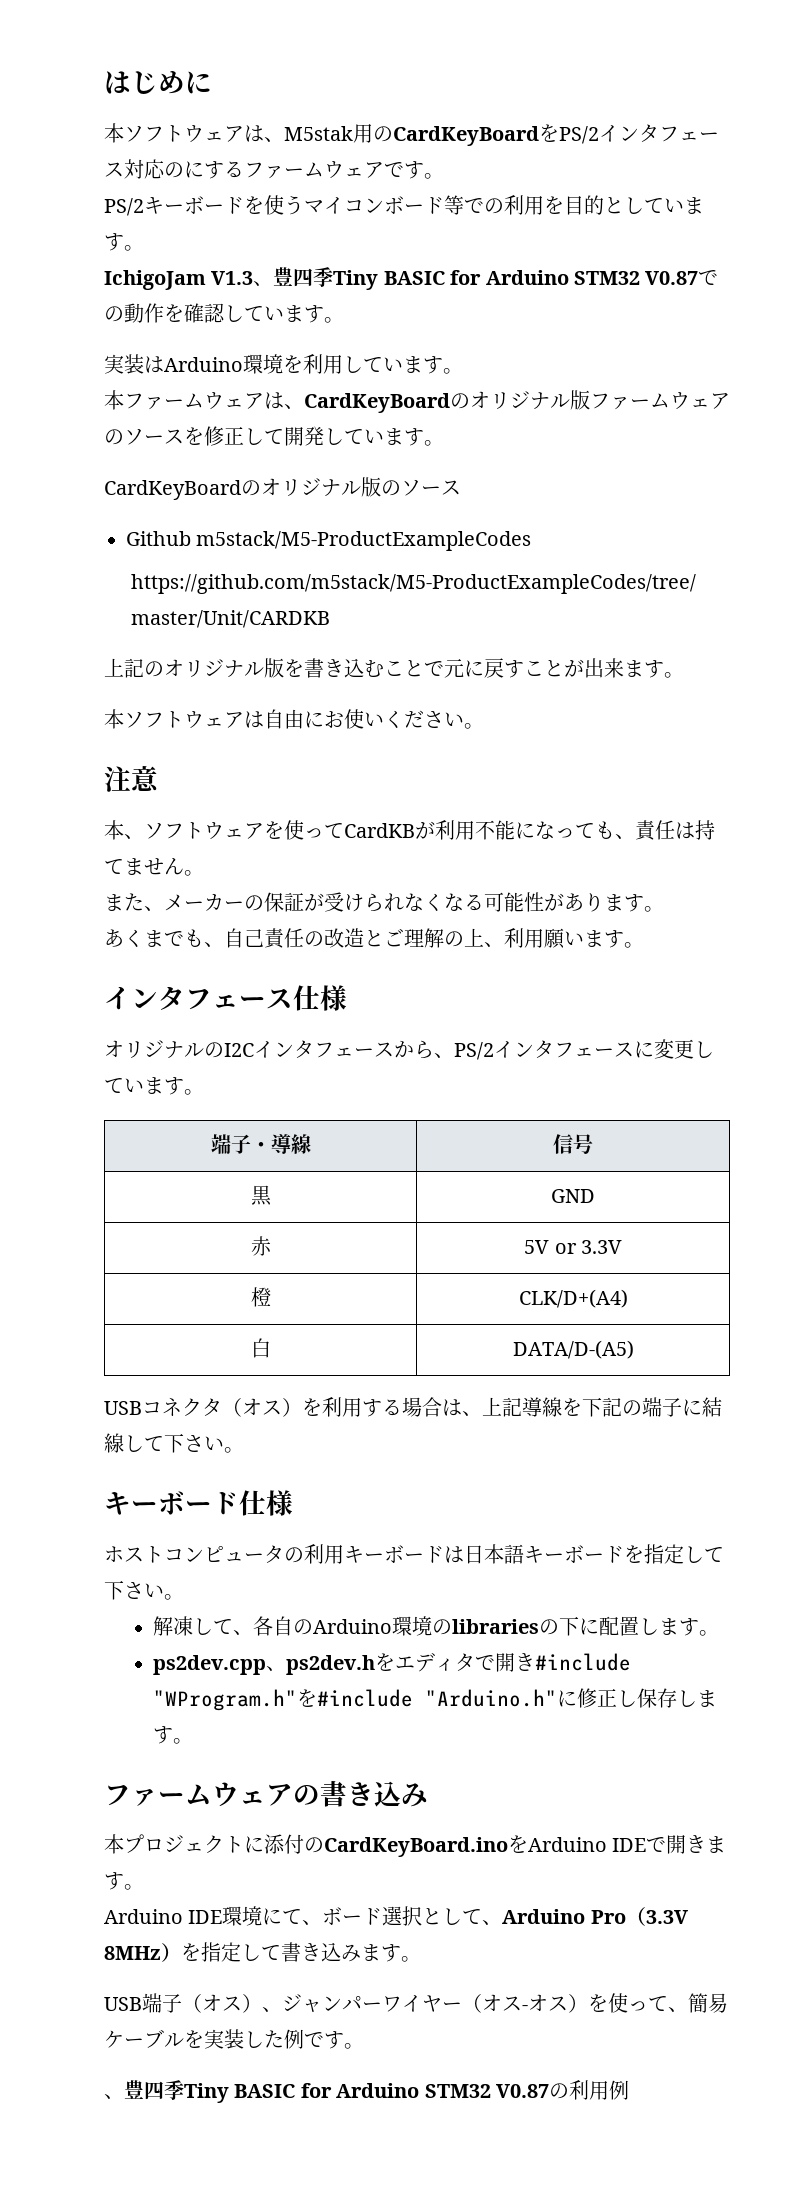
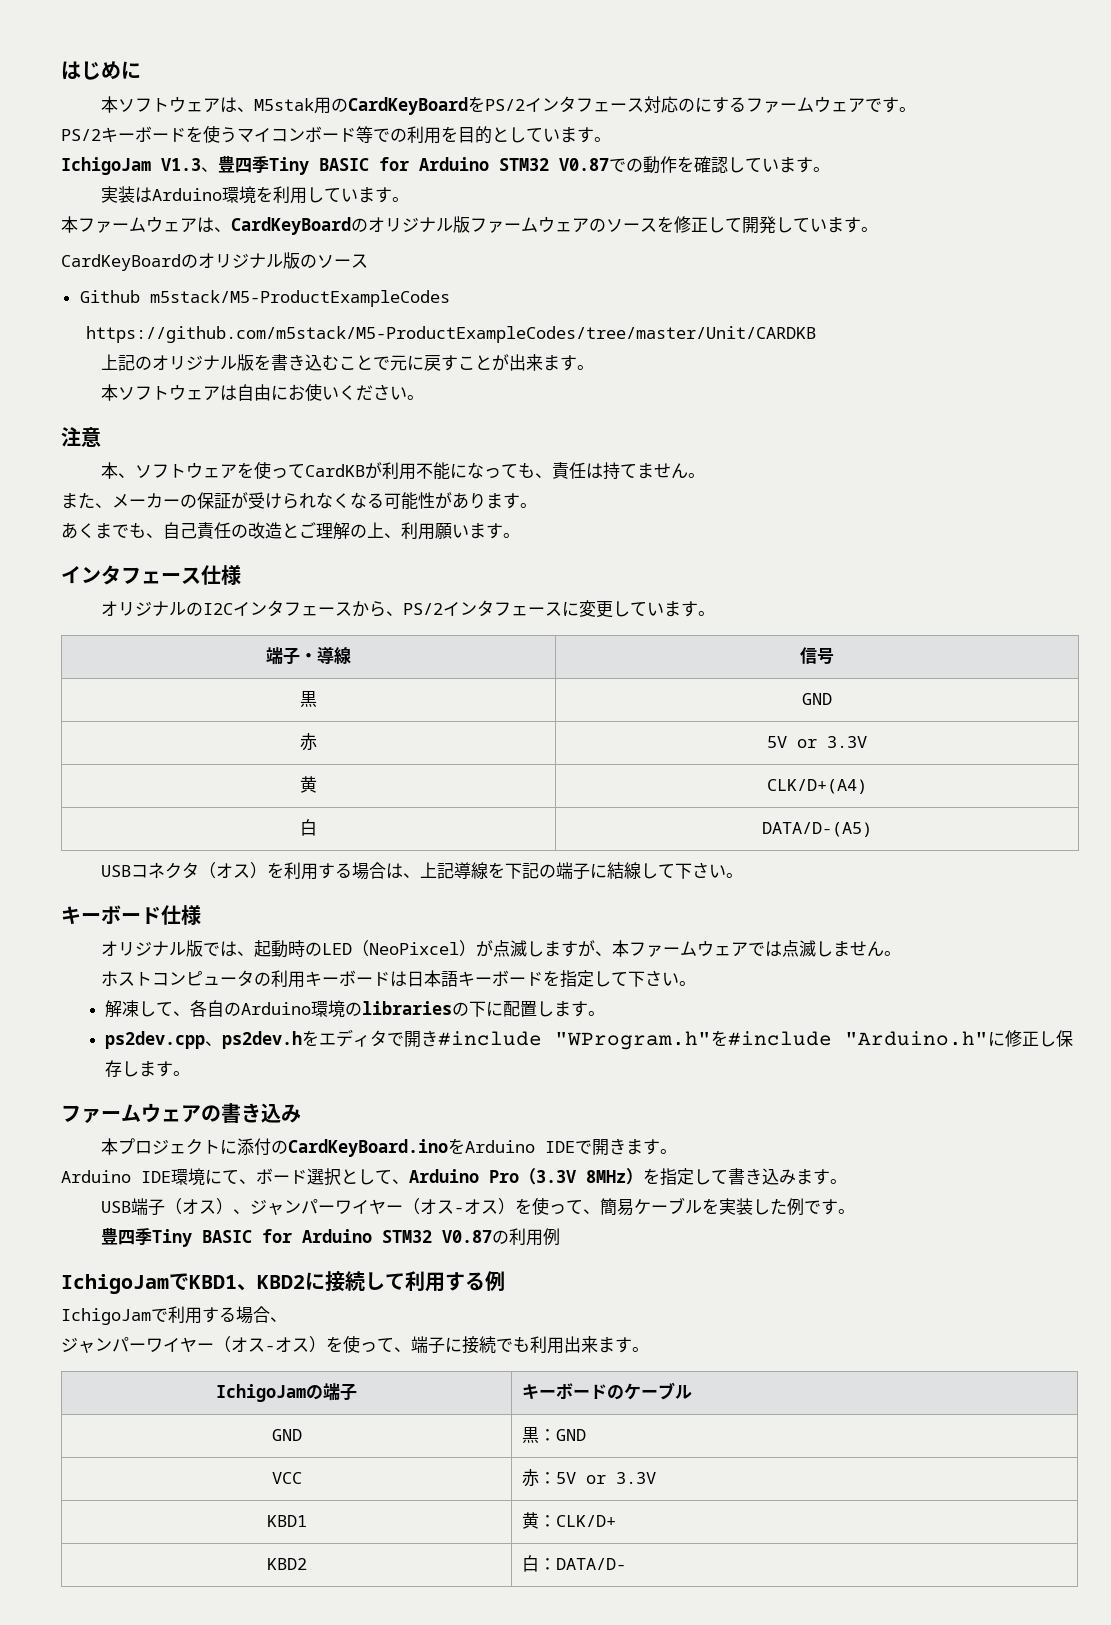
[250,1287,271,1307] 橙 -> [300,776,317,793] 黄
(293, 1503) none -> [101,940,902,958] // オリジナル版では、起動時のLED（NeoPixcel）が点滅しますが、本ファームウェアでは点滅しません。
[104,2094,124,2099] 、 -> (856, 1211) none
(629, 2090) none -> [61,1271,505,1294] [61,1306,287,1325] [61,1335,649,1354] [216,1383,357,1402] [522,1382,693,1400] [271,1429,302,1441] [522,1426,587,1443] [271,1472,302,1484] [522,1469,657,1487] [266,1515,307,1527] [522,1512,617,1529] [266,1558,307,1570] [522,1555,627,1572] // IchigoJamでKBD1、KBD2に接続して利用する例 // IchigoJamで利用する場合、 // ジャンパーワイヤー（オス-オス）を使って、端子に接続でも利用出来ます。 // IchigoJamの端子 | キーボードのケーブル // GND | 黒：GND // VCC | 赤：5V or 3.3V // KBD1 | 黄：CLK/D+ // KBD2 | 白：DATA/D-

